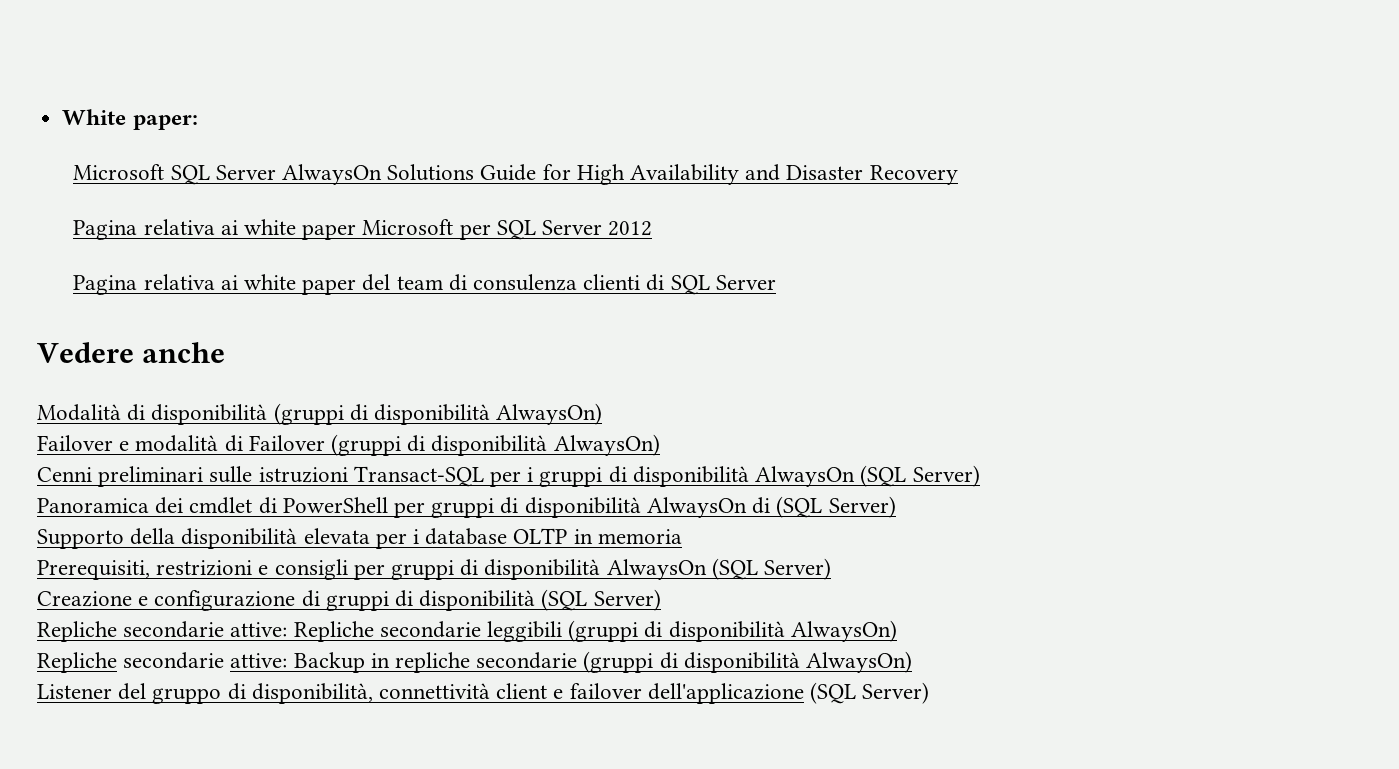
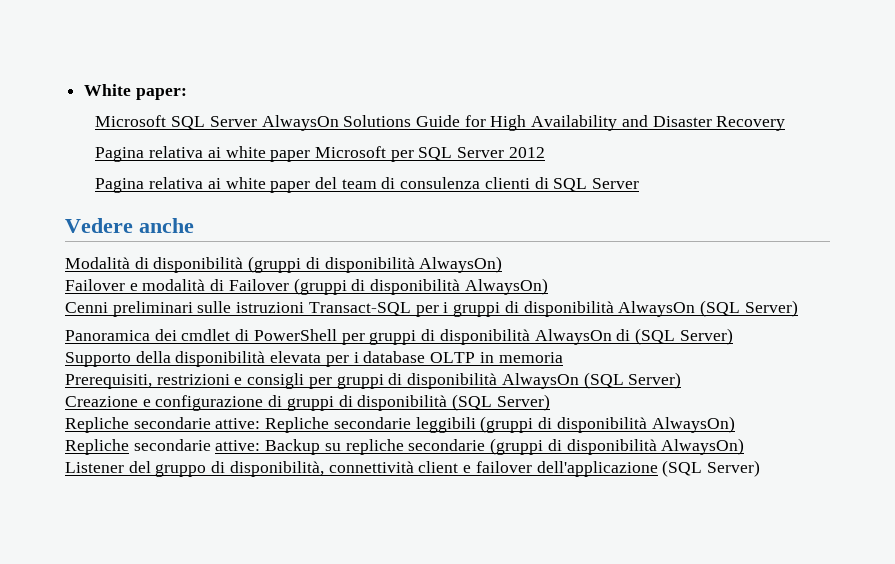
[370,653,390,668] in -> [324,443,341,451] su

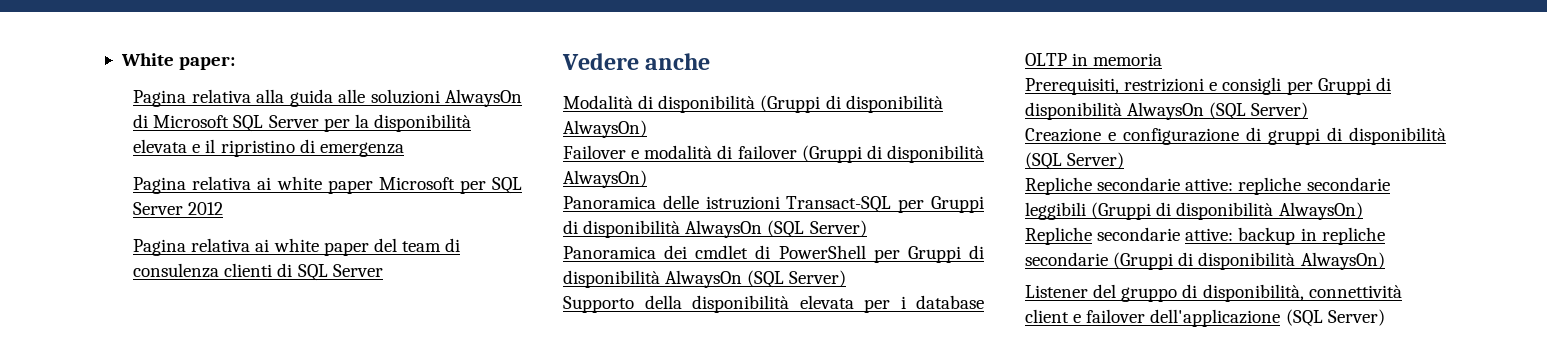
[95,115,786,131] Microsoft SQL Server AlwaysOn Solutions Guide for High Availability and Disaster Recovery -> [133,89,522,107] [133,114,471,132] [133,139,404,157] Pagina relativa alla guida alle soluzioni AlwaysOn di Microsoft SQL Server per la disponibilità elevata e il ripristino di emergenza
[248,256,302,273] (gruppi -> [760,95,821,113] (Gruppi
[228,278,548,295] [65,301,232,317] Failover (gruppi di disponibilità AlwaysOn) // Cenni preliminari sulle -> [737,145,984,163] [563,170,647,188] [563,195,699,209] failover (Gruppi di disponibilità AlwaysOn) // Panoramica delle
[443,302,501,317] i gruppi -> [931,196,984,213] Gruppi
[369,329,631,345] gruppi di disponibilità AlwaysOn di -> [907,245,984,263] [563,270,743,288] Gruppi di disponibilità AlwaysOn
[336,374,384,389] gruppi -> [1317,78,1371,95] Gruppi
[265,417,330,433] Repliche -> [1238,177,1302,195] repliche
[480,416,534,433] (gruppi -> [1091,202,1152,220] (Gruppi
[265,438,544,455] Backup su repliche secondarie (gruppi -> [1238,227,1385,245] [1025,252,1174,270] backup in repliche secondarie (Gruppi

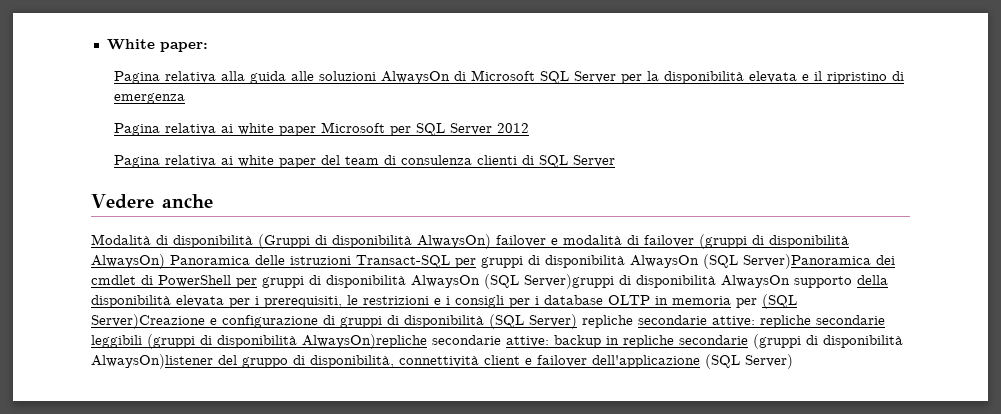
[563,145,626,159] // Failover -> [496,235,546,247] failover
[801,145,984,163] [563,170,647,188] (Gruppi di disponibilità AlwaysOn) // -> [699,234,849,249] [91,254,165,269] (gruppi di disponibilità AlwaysOn)
[931,196,984,213] [563,220,867,238] [563,246,656,259] Gruppi di disponibilità AlwaysOn (SQL Server) // Panoramica -> [481,254,871,269] gruppi di disponibilità AlwaysOn (SQL Server)Panoramica
[907,245,984,263] [563,270,847,288] [563,296,634,313] Gruppi di disponibilità AlwaysOn (SQL Server) // Supporto -> [262,274,852,289] gruppi di disponibilità AlwaysOn (SQL Server)gruppi di disponibilità AlwaysOn supporto
[916,295,984,309] [1025,53,1163,66] [1025,77,1391,95] [1025,102,1309,120] [1025,128,1101,142] database OLTP in memoria // Prerequisiti, restrizioni e consigli per Gruppi di disponibilità AlwaysOn (SQL Server) // Creazione -> [264,294,797,309] [91,314,205,329] prerequisiti, le restrizioni e i consigli per i database OLTP in memoria per (SQL Server)Creazione
[1025,177,1092,195] // Repliche -> [582,315,633,328] repliche
[1091,202,1363,220] [1025,227,1092,245] (Gruppi di disponibilità AlwaysOn) // Repliche -> [147,334,427,349] (gruppi di disponibilità AlwaysOn)repliche
[1113,252,1385,270] [1025,285,1088,298] (Gruppi di disponibilità AlwaysOn) // Listener -> [753,334,903,349] [91,354,213,369] (gruppi di disponibilità AlwaysOn)listener

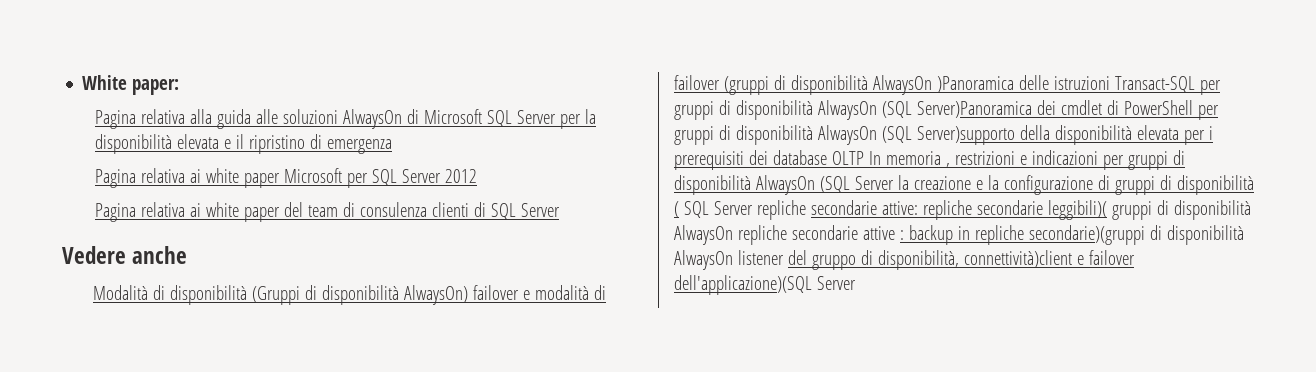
[91,254,250,269] AlwaysOn) Panoramica -> [872,75,1014,95] AlwaysOn )Panoramica
[524,274,852,289] Server)gruppi di disponibilità AlwaysOn supporto -> [916,126,1015,145] Server)supporto
[264,294,797,309] [91,314,217,329] prerequisiti, le restrizioni e i consigli per i database OLTP in memoria per (SQL Server)Creazione e -> [674,150,1185,170] [674,175,999,195] prerequisiti dei database OLTP In memoria , restrizioni e indicazioni per gruppi di disponibilità AlwaysOn (SQL Server la creazione e la
[489,314,577,329] (SQL Server) -> [674,201,753,218] ( SQL Server
[91,334,903,349] [91,354,793,369] leggibili (gruppi di disponibilità AlwaysOn)repliche secondarie attive: backup in repliche secondarie (gruppi di disponibilità AlwaysOn)listener del gruppo di disponibilità, connettività client e failover dell'applicazione (SQL Server) -> [1047,200,1251,220] [674,225,1244,245] [674,250,1135,270] [674,275,856,295] leggibili)( gruppi di disponibilità AlwaysOn repliche secondarie attive : backup in repliche secondarie)(gruppi di disponibilità AlwaysOn listener del gruppo di disponibilità, connettività)client e failover dell'applicazione)(SQL Server

